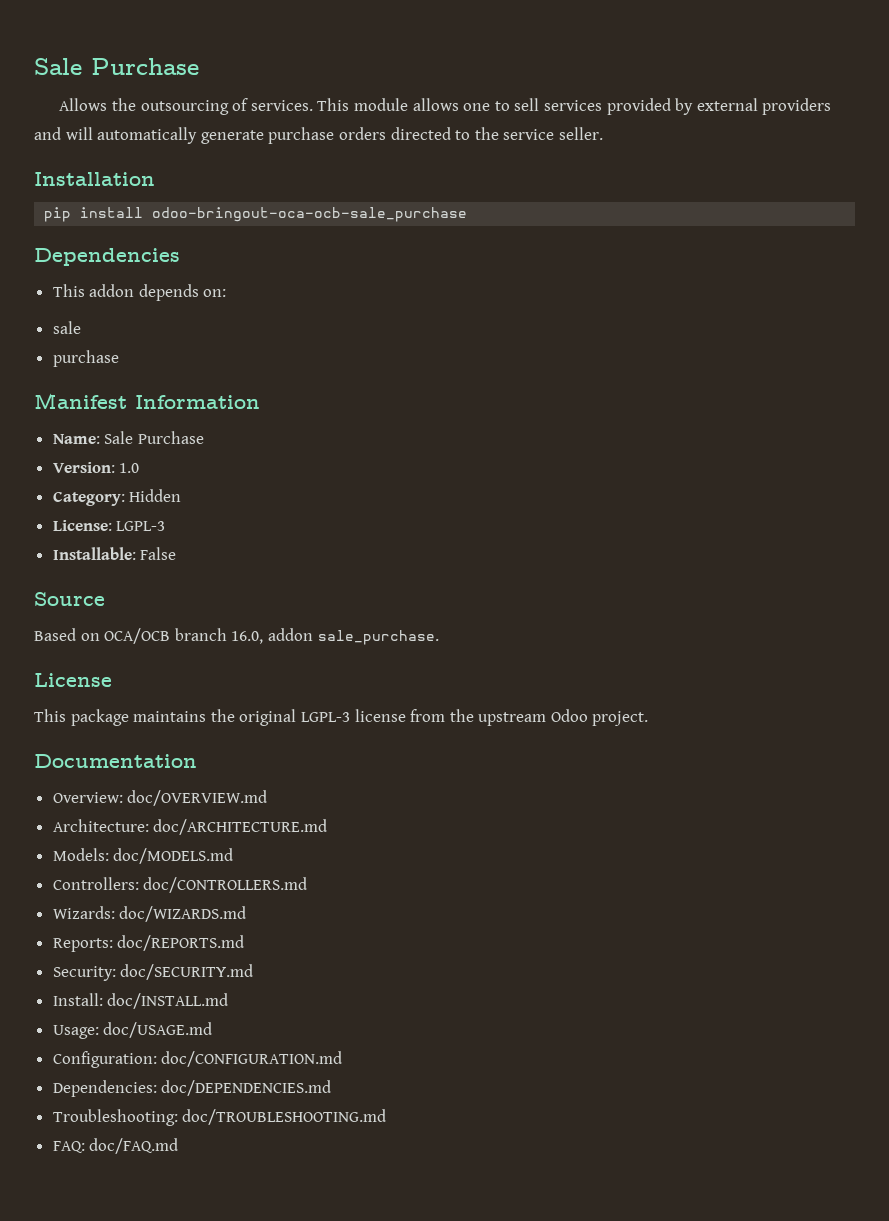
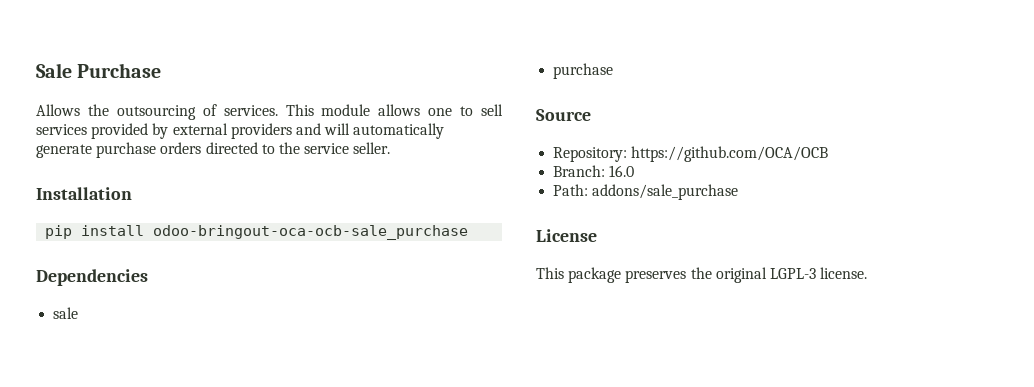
[52,284,227,301] [52,321,81,334] [52,350,119,367] [34,393,260,409] [52,431,204,444] [52,462,140,473] [52,489,182,506] [52,520,166,531] [52,547,177,560] [34,592,105,606] [34,628,439,645] This addon depends on: // sale // purchase // Manifest Information // Name: Sale Purchase // Version: 1.0 // Category: Hidden // License: LGPL-3 // Installable: False // Source // Based on OCA/OCB branch 16.0, addon sale_purchase. -> [53,307,79,319] [553,63,614,79] [536,109,591,121] [553,146,829,162] [553,165,635,177] [553,184,739,200] sale // purchase // Source // Repository: https://github.com/OCA/OCB // Branch: 16.0 // Path: addons/sale_purchase
[133,711,207,722] maintains -> [625,270,687,283] preserves
[354,709,649,726] [34,754,197,768] [52,790,268,806] [52,819,328,835] [52,848,234,864] [52,877,308,893] [52,906,247,922] [52,935,245,952] [52,964,254,981] [52,993,229,1009] [52,1022,213,1039] [52,1051,343,1068] [52,1080,332,1097] [52,1109,387,1126] [52,1138,179,1154] license from the upstream Odoo project. // Documentation // Overview: doc/OVERVIEW.md // Architecture: doc/ARCHITECTURE.md // Models: doc/MODELS.md // Controllers: doc/CONTROLLERS.md // Wizards: doc/WIZARDS.md // Reports: doc/REPORTS.md // Security: doc/SECURITY.md // Install: doc/INSTALL.md // Usage: doc/USAGE.md // Configuration: doc/CONFIGURATION.md // Dependencies: doc/DEPENDENCIES.md // Troubleshooting: doc/TROUBLESHOOTING.md // FAQ: doc/FAQ.md -> [820,267,868,279] license.

